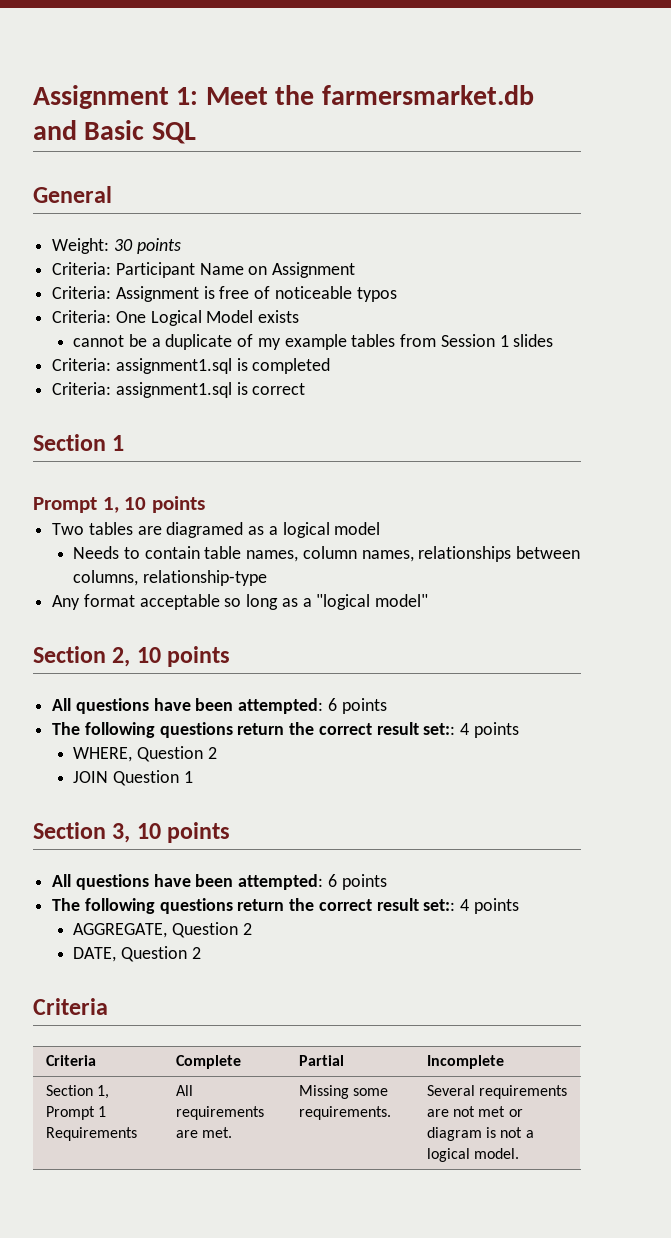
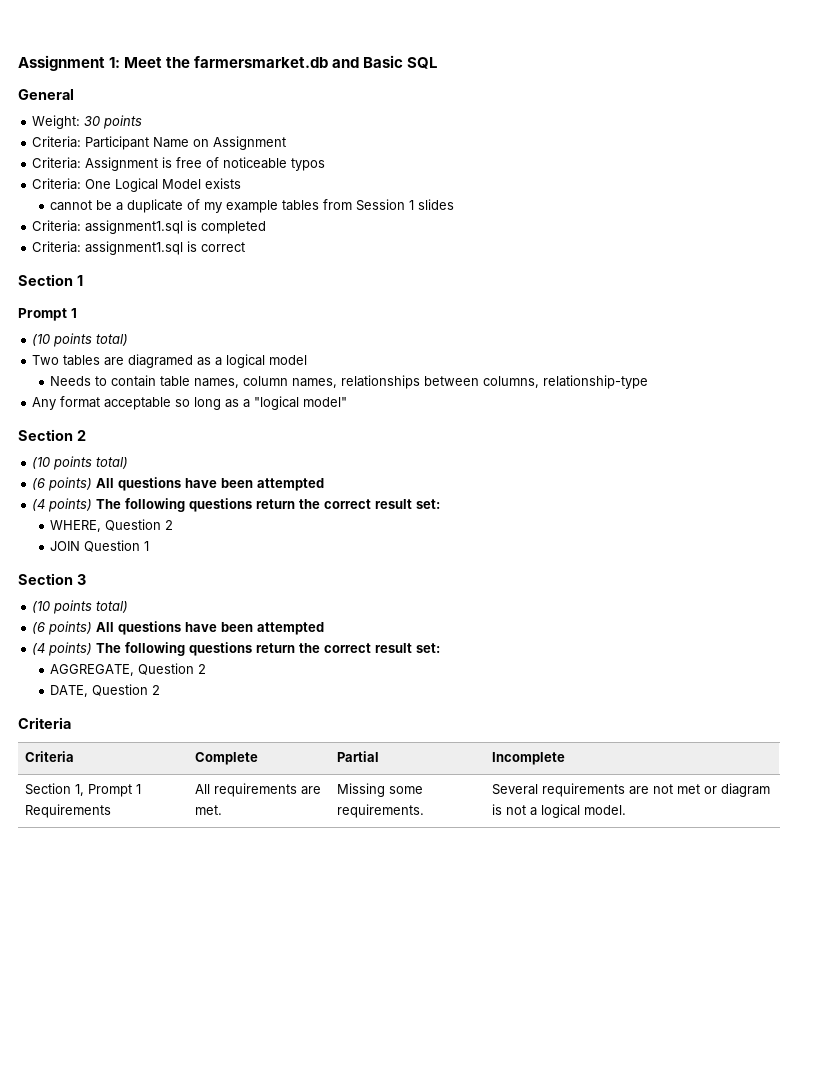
[102,496,205,513] 1, 10 points -> [70,308,77,318] [32,333,129,347] 1 // (10 points total)
[112,646,231,667] [52,698,387,714] [52,722,519,738] 2, 10 points // All questions have been attempted: 6 points // The following questions return the correct result set:: 4 points -> [76,430,86,441] [32,456,129,470] [32,477,325,491] [32,498,441,512] 2 // (10 points total) // (6 points) All questions have been attempted // (4 points) The following questions return the correct result set:
[112,822,231,843] [52,874,387,890] [52,898,519,914] 3, 10 points // All questions have been attempted: 6 points // The following questions return the correct result set:: 4 points -> [76,574,86,585] [32,600,129,614] [32,621,325,635] [32,642,441,656] 3 // (10 points total) // (6 points) All questions have been attempted // (4 points) The following questions return the correct result set:

